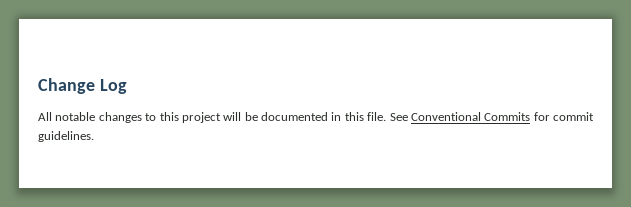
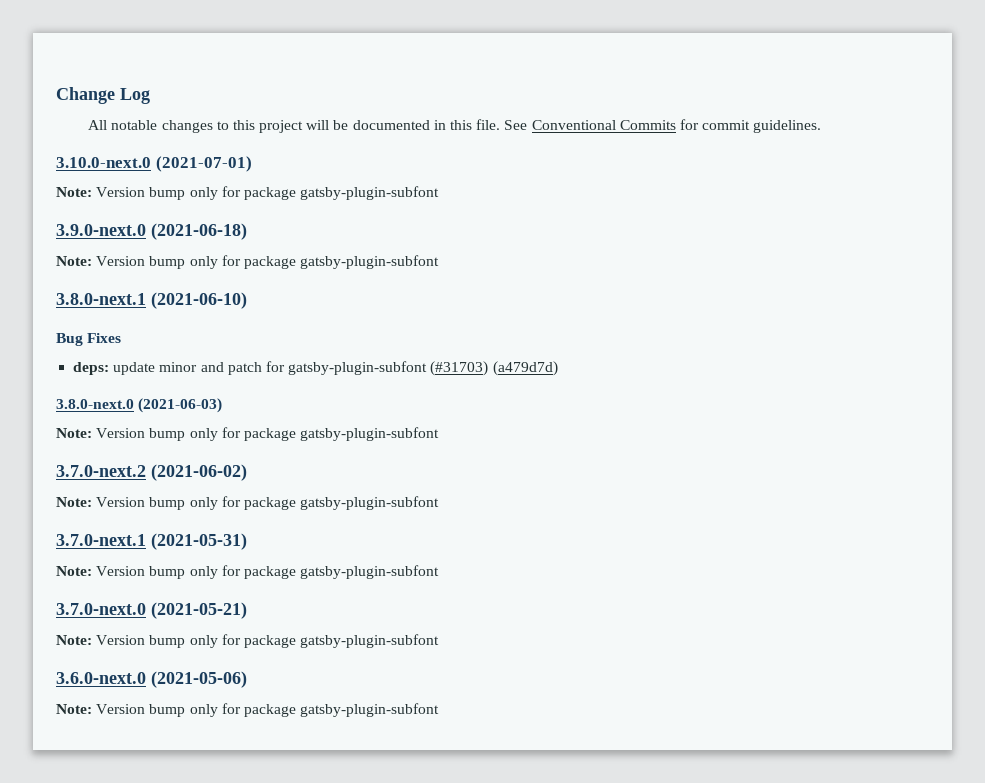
(94, 136) none -> [56,156,252,172] [56,186,440,200] [56,223,247,240] [56,255,440,269] [56,292,247,309] [56,333,122,346] [73,361,558,376] [56,398,223,413] [56,427,440,441] [56,464,247,481] [56,496,440,510] [56,533,247,550] [56,565,440,579] [56,602,247,619] [56,634,440,648] [56,671,247,688] [56,703,440,717] // 3.10.0-next.0 (2021-07-01) // Note: Version bump only for package gatsby-plugin-subfont // 3.9.0-next.0 (2021-06-18) // Note: Version bump only for package gatsby-plugin-subfont // 3.8.0-next.1 (2021-06-10) // Bug Fixes // deps: update minor and patch for gatsby-plugin-subfont (#31703) (a479d7d) // 3.8.0-next.0 (2021-06-03) // Note: Version bump only for package gatsby-plugin-subfont // 3.7.0-next.2 (2021-06-02) // Note: Version bump only for package gatsby-plugin-subfont // 3.7.0-next.1 (2021-05-31) // Note: Version bump only for package gatsby-plugin-subfont // 3.7.0-next.0 (2021-05-21) // Note: Version bump only for package gatsby-plugin-subfont // 3.6.0-next.0 (2021-05-06) // Note: Version bump only for package gatsby-plugin-subfont

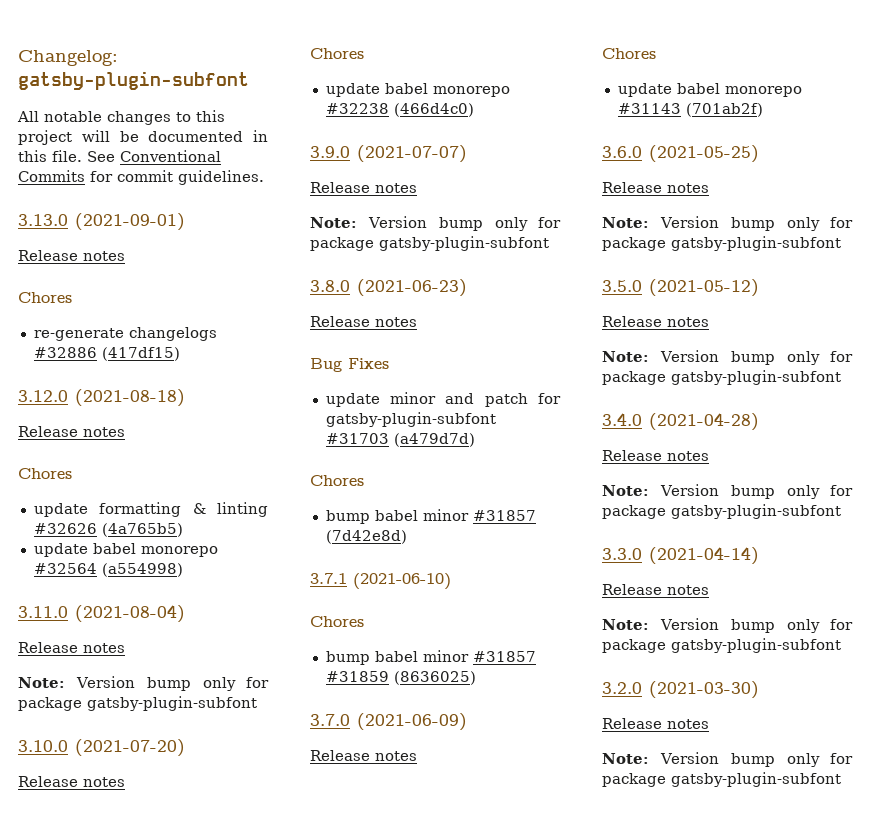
[56,87,150,104] Change Log -> [18,50,118,66] [18,71,249,90] Changelog: gatsby-plugin-subfont
[56,156,252,172] [56,186,440,200] [56,223,247,240] [56,255,440,269] [56,292,247,309] 3.10.0-next.0 (2021-07-01) // Note: Version bump only for package gatsby-plugin-subfont // 3.9.0-next.0 (2021-06-18) // Note: Version bump only for package gatsby-plugin-subfont // 3.8.0-next.1 (2021-06-10) -> [18,213,185,231] [18,250,125,261] [18,292,72,303] [33,327,217,341] [33,347,180,361] [18,389,185,407] [18,426,125,437] [18,468,72,479] [33,502,268,517] [33,523,183,537] [33,543,218,557] [33,563,183,577] [18,605,185,623] [18,642,125,653] [18,676,269,691] [18,696,257,711] [18,739,185,757] [18,776,125,787] [310,48,364,59] [325,83,510,97] [325,103,474,117] [310,145,467,163] [310,182,417,193] [310,216,561,231] [310,236,549,251] [310,279,467,297] [310,316,417,327] 3.13.0 (2021-09-01) // Release notes // Chores // re-generate changelogs #32886 (417df15) // 3.12.0 (2021-08-18) // Release notes // Chores // update formatting & linting #32626 (4a765b5) // update babel monorepo #32564 (a554998) // 3.11.0 (2021-08-04) // Release notes // Note: Version bump only for package gatsby-plugin-subfont // 3.10.0 (2021-07-20) // Release notes // Chores // update babel monorepo #32238 (466d4c0) // 3.9.0 (2021-07-07) // Release notes // Note: Version bump only for package gatsby-plugin-subfont // 3.8.0 (2021-06-23) // Release notes
[73,362,110,375] deps: -> (389, 363) none
[430,361,489,376] (#31703) -> [325,433,389,444] #31703
[56,398,223,413] [56,427,440,441] [56,464,247,481] [56,496,440,510] [56,533,247,550] [56,565,440,579] [56,602,247,619] [56,634,440,648] [56,671,247,688] 3.8.0-next.0 (2021-06-03) // Note: Version bump only for package gatsby-plugin-subfont // 3.7.0-next.2 (2021-06-02) // Note: Version bump only for package gatsby-plugin-subfont // 3.7.0-next.1 (2021-05-31) // Note: Version bump only for package gatsby-plugin-subfont // 3.7.0-next.0 (2021-05-21) // Note: Version bump only for package gatsby-plugin-subfont // 3.6.0-next.0 (2021-05-06) -> [310,475,364,486] [325,509,536,524] [325,530,407,544] [310,573,451,590] [310,616,364,627] [325,650,536,665] [325,671,476,685] [310,713,467,731] [310,750,417,761] [602,48,656,59] [617,83,802,97] [617,103,763,117] [602,145,759,163] [602,182,709,193] [602,216,853,231] [602,236,841,251] [602,279,759,297] [602,316,709,327] [602,350,853,365] [602,370,841,385] [602,413,759,431] [602,450,709,461] [602,484,853,499] [602,504,841,519] [602,547,759,565] [602,584,709,595] [602,618,853,633] [602,638,841,653] [602,681,759,699] [602,718,709,729] Chores // bump babel minor #31857 (7d42e8d) // 3.7.1 (2021-06-10) // Chores // bump babel minor #31857 #31859 (8636025) // 3.7.0 (2021-06-09) // Release notes // Chores // update babel monorepo #31143 (701ab2f) // 3.6.0 (2021-05-25) // Release notes // Note: Version bump only for package gatsby-plugin-subfont // 3.5.0 (2021-05-12) // Release notes // Note: Version bump only for package gatsby-plugin-subfont // 3.4.0 (2021-04-28) // Release notes // Note: Version bump only for package gatsby-plugin-subfont // 3.3.0 (2021-04-14) // Release notes // Note: Version bump only for package gatsby-plugin-subfont // 3.2.0 (2021-03-30) // Release notes

